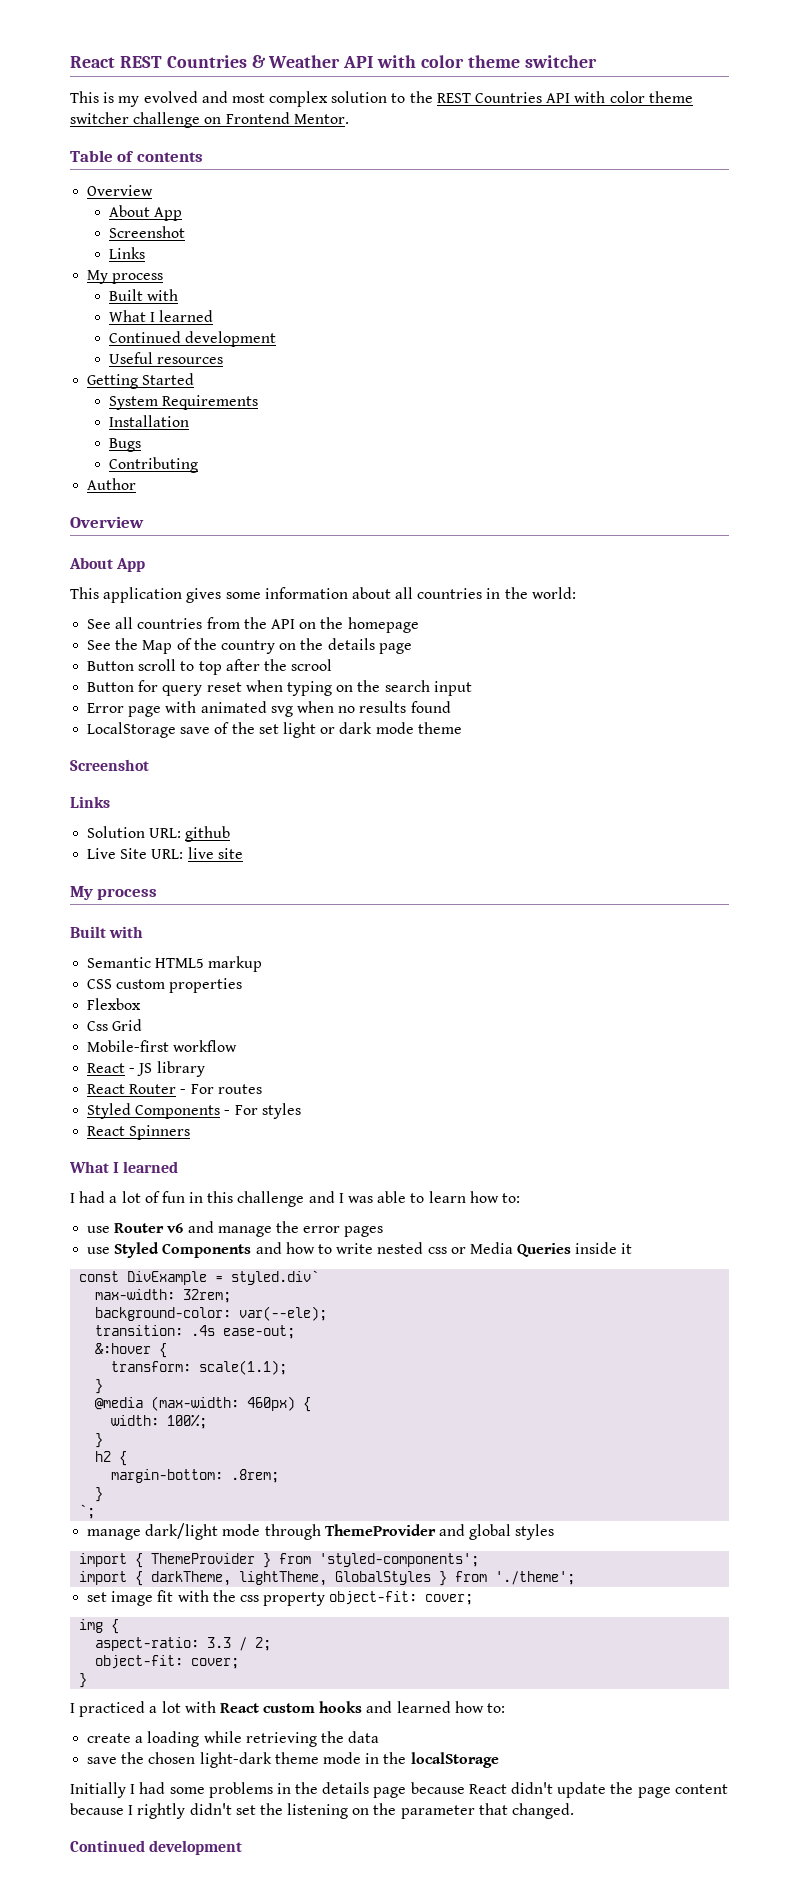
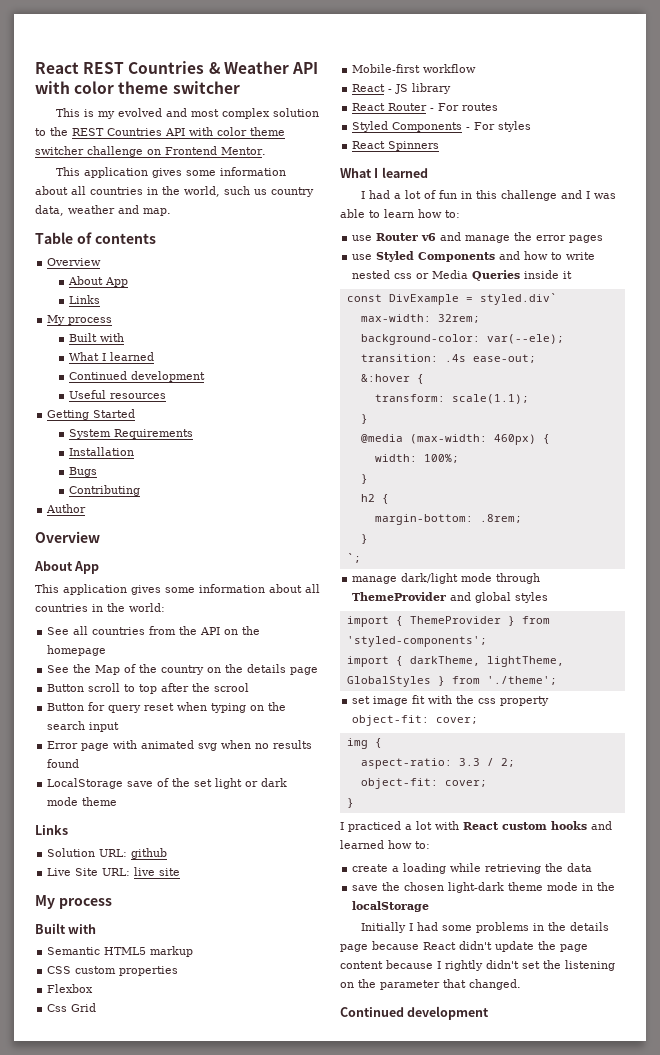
(349, 119) none -> [55,167,286,178] [35,186,314,197] [35,205,171,216] // This application gives some information about all countries in the world, such us country data, weather and map.
[108,226,185,238] // Screenshot -> (128, 282) none
[70,759,149,771] // Screenshot -> (118, 801) none

